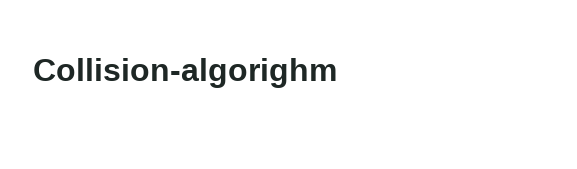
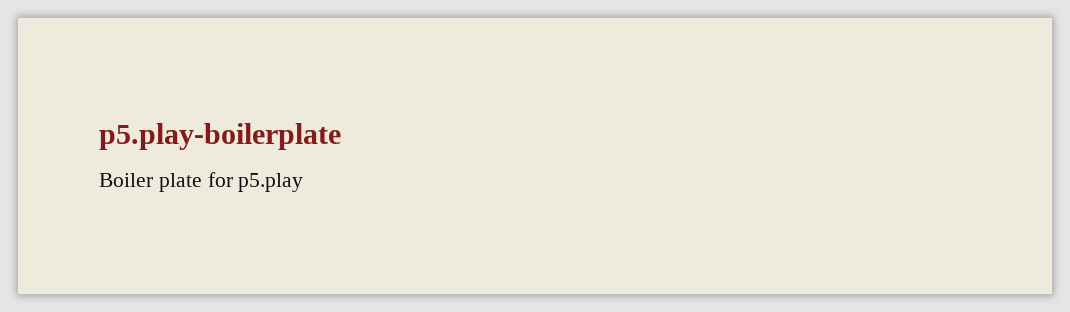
[33,58,337,88] Collision-algorighm -> [99,123,341,150] [99,172,304,192] p5.play-boilerplate // Boiler plate for p5.play

